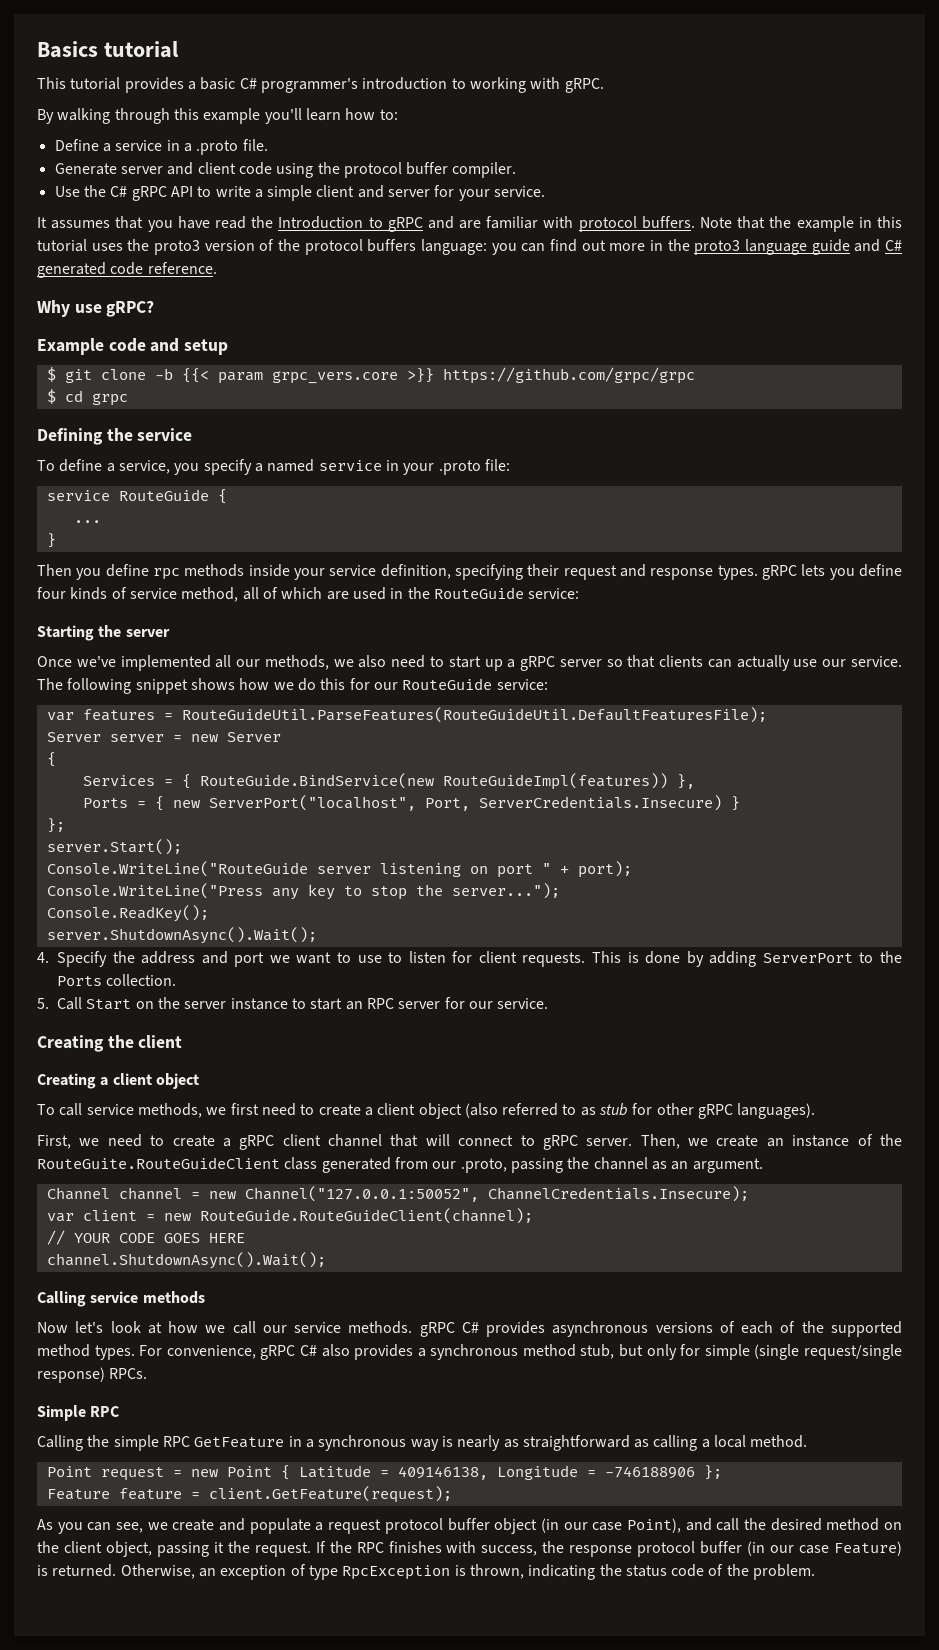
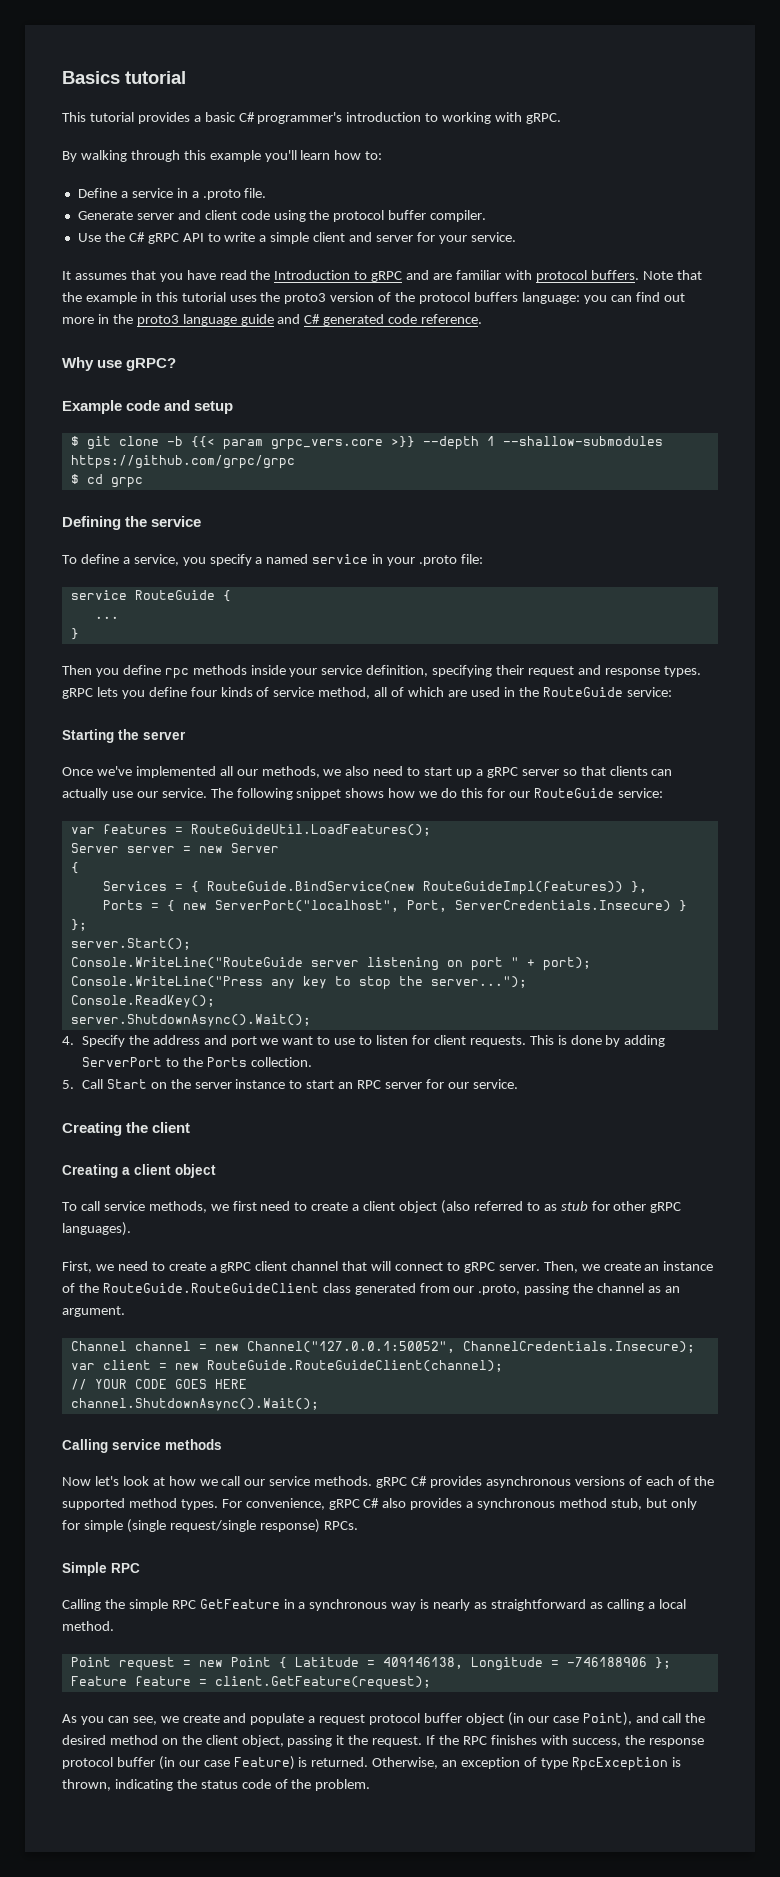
(434, 375) none -> [422,436,663,450] --depth 1 --shallow-submodules
[181,707,767,723] RouteGuideUtil.ParseFeatures(RouteGuideUtil.DefaultFeaturesFile); -> [190,824,431,836] RouteGuideUtil.LoadFeatures();
[37,1157,280,1169] RouteGuite.RouteGuideClient -> [102,1283,319,1293] RouteGuide.RouteGuideClient

